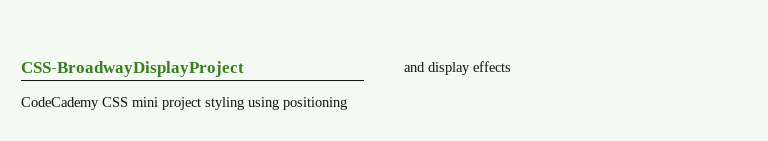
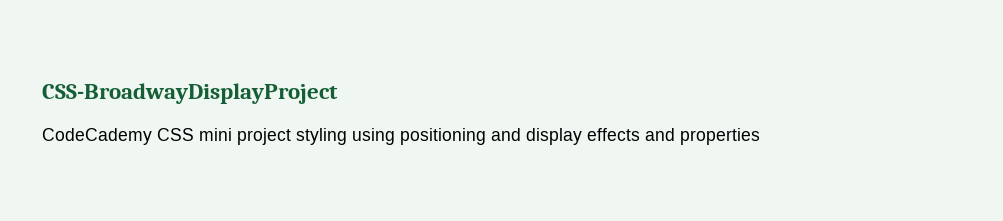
(511, 66) none -> [645,128,760,145] and properties

